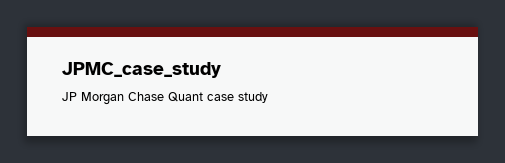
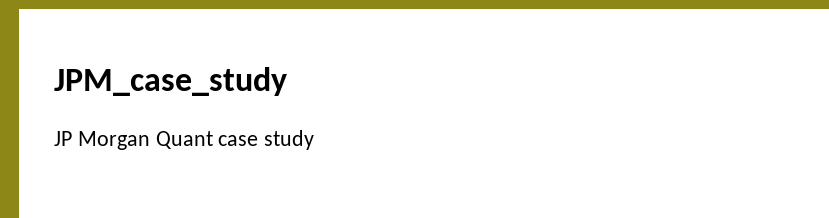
[62,62,221,78] JPMC_case_study -> [54,67,287,96] JPM_case_study
[128,92,164,101] Chase -> (150, 140) none

